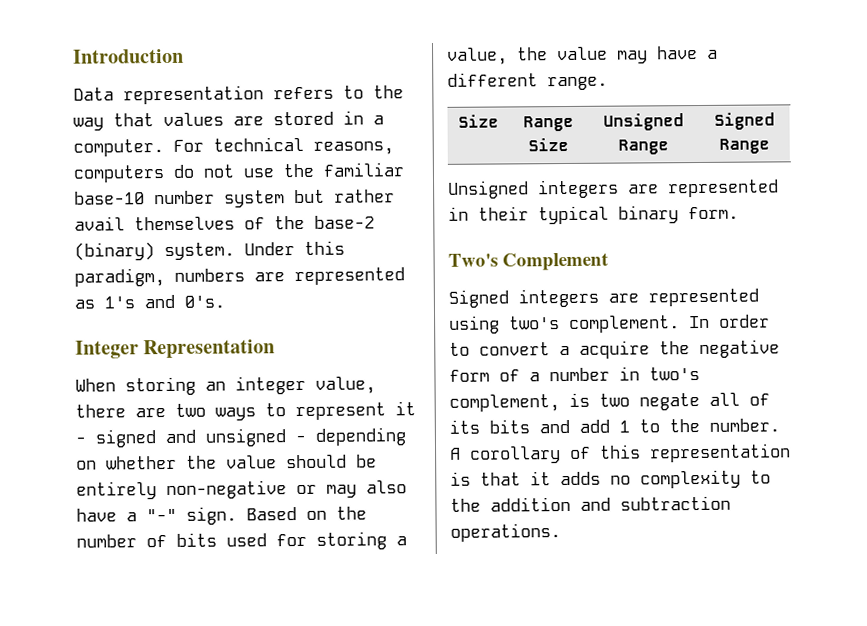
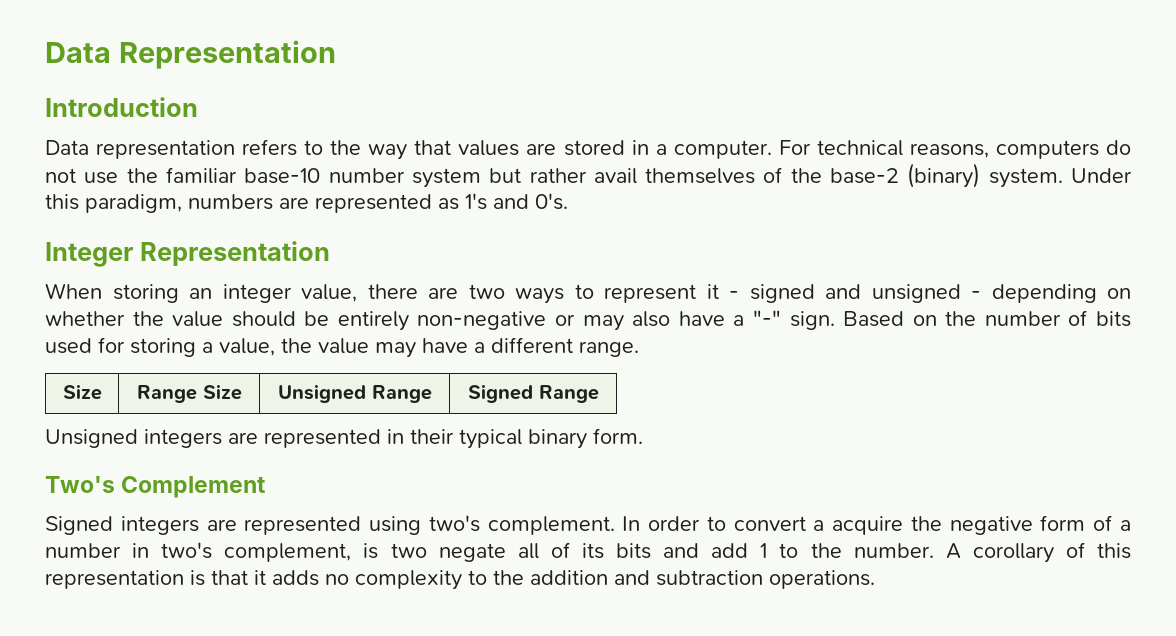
(73, 56) none -> [45,40,336,69] Data Representation //

